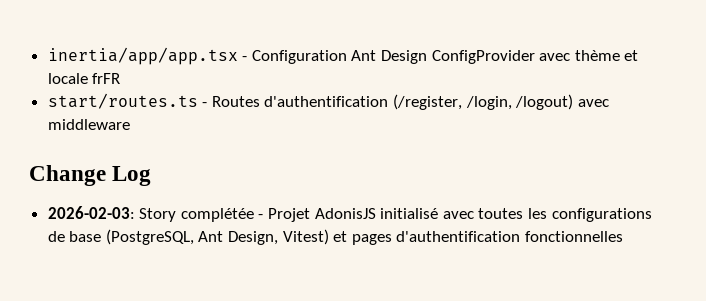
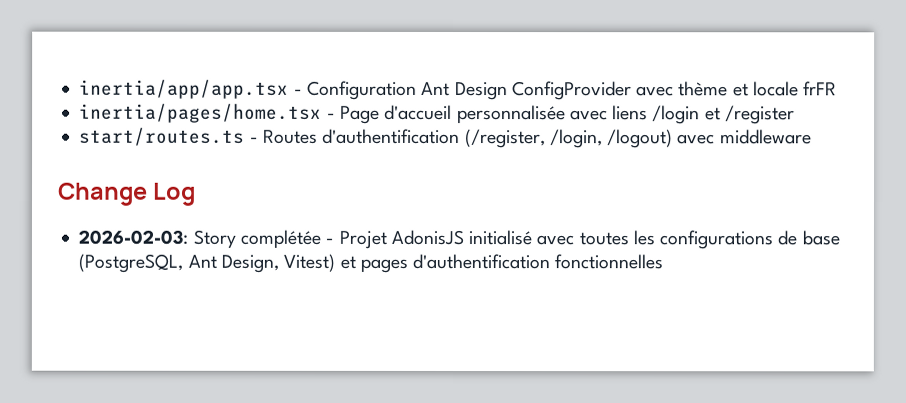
(121, 78) none -> [79,103,795,125] // inertia/pages/home.tsx - Page d'accueil personnalisée avec liens /login et /register

